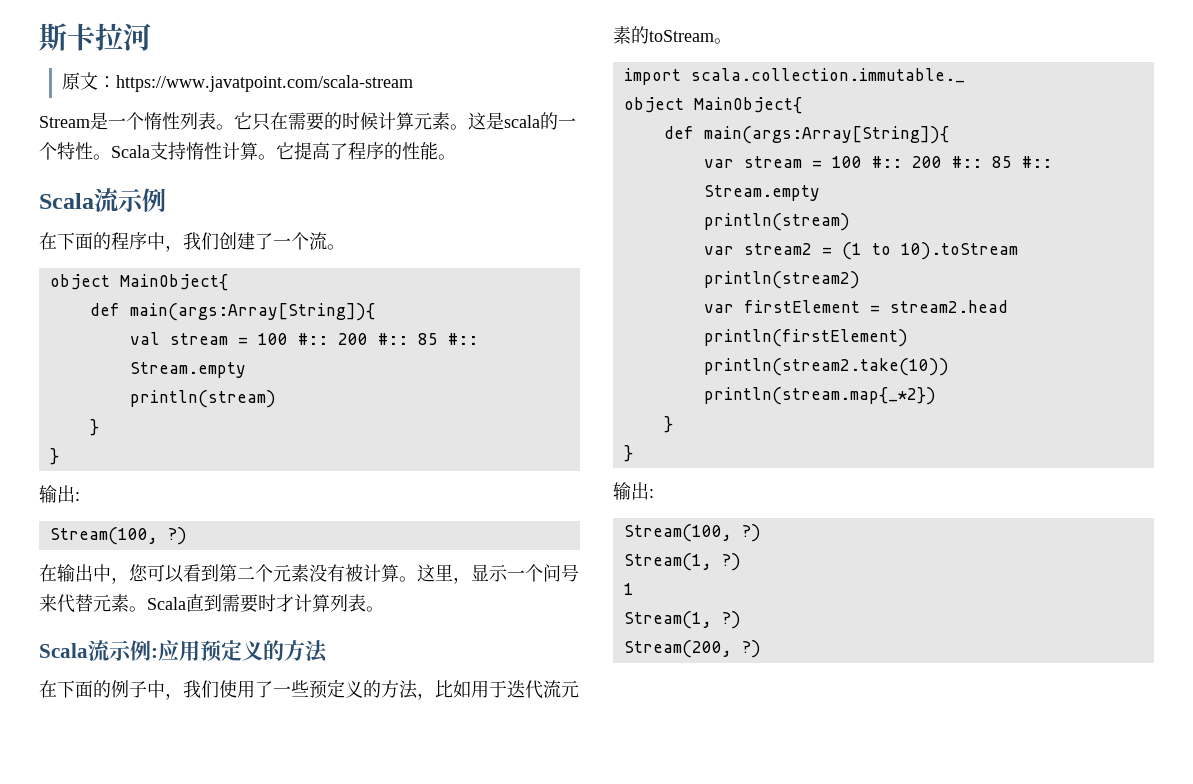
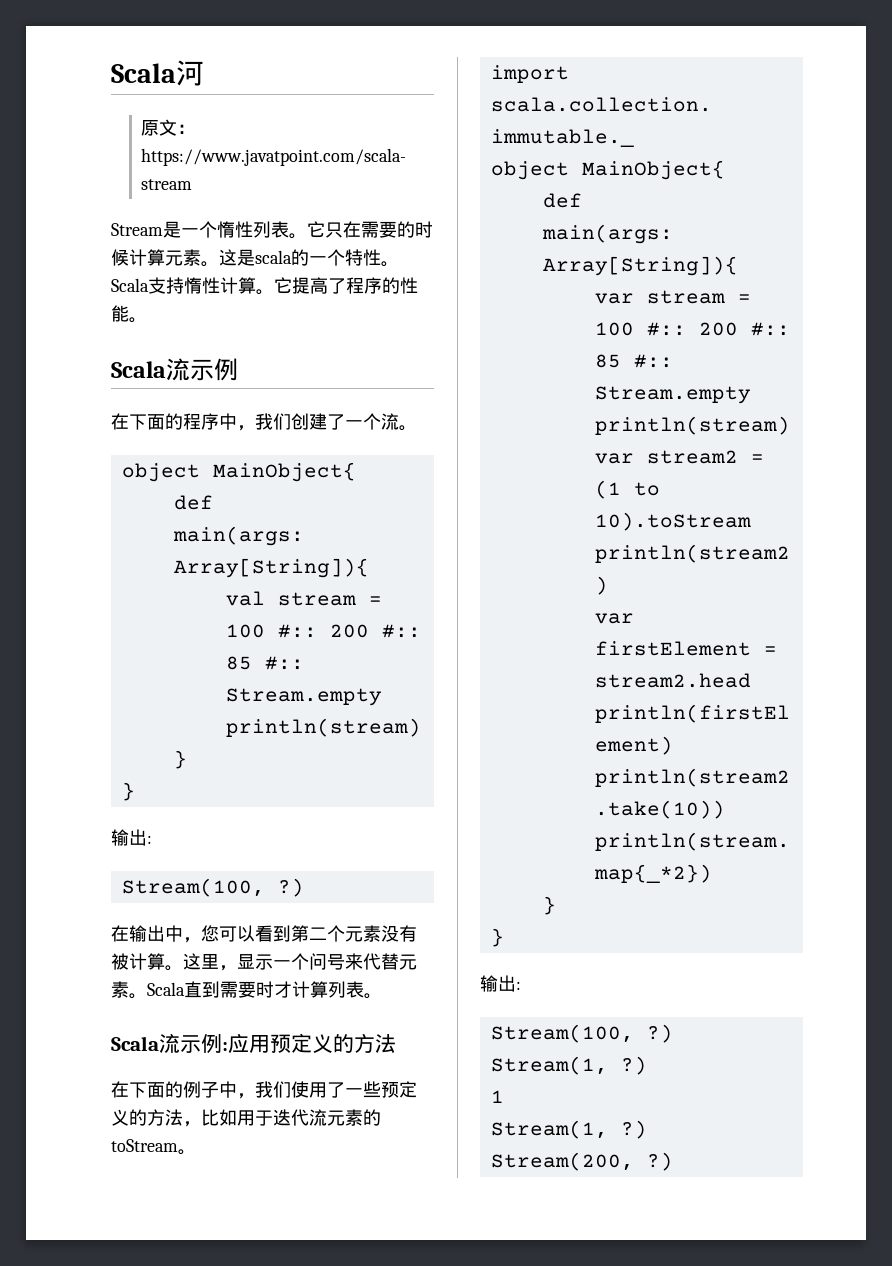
[39,23,123,51] 斯卡拉 -> [111,63,176,83] Scala

